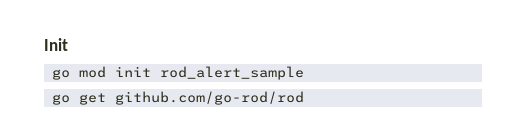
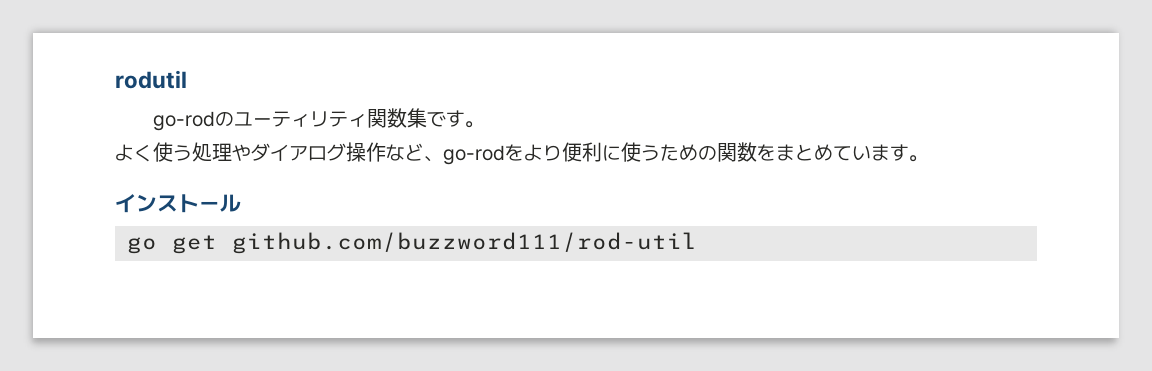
[44,38,68,51] [52,66,305,80] Init // go mod init rod_alert_sample -> [115,70,187,89] [152,108,484,131] [115,142,928,165] [115,194,241,213] rodutil // go-rodのユーティリティ関数集です。 // よく使う処理やダイアログ操作など、go-rodをより便利に使うための関数をまとめています。 // インストール
[115,91,305,105] github.com/go-rod/rod -> [232,232,697,254] github.com/buzzword111/rod-util

